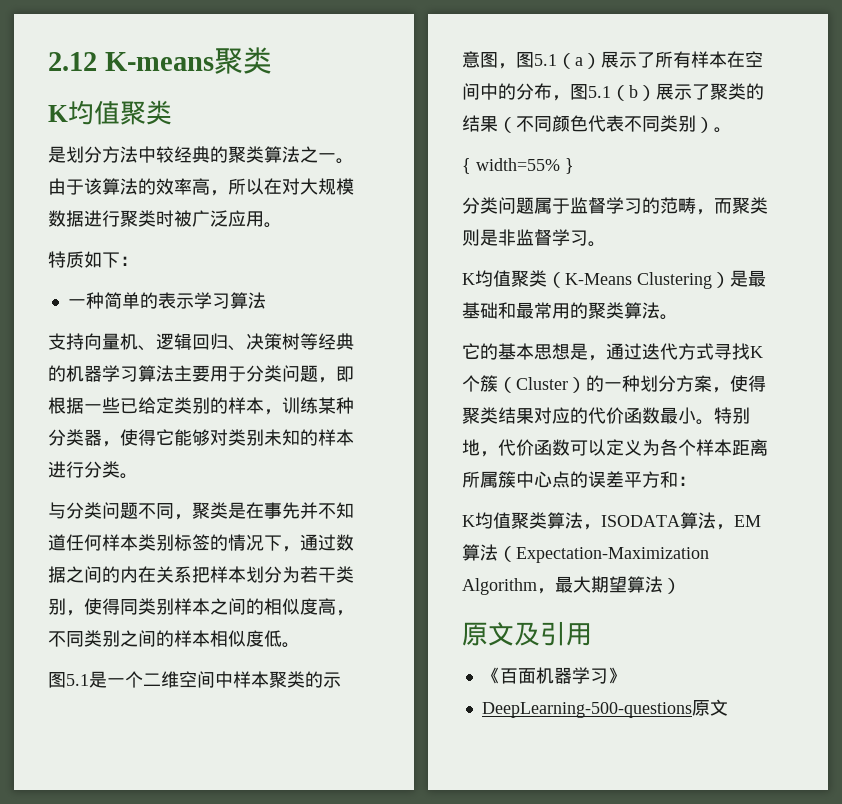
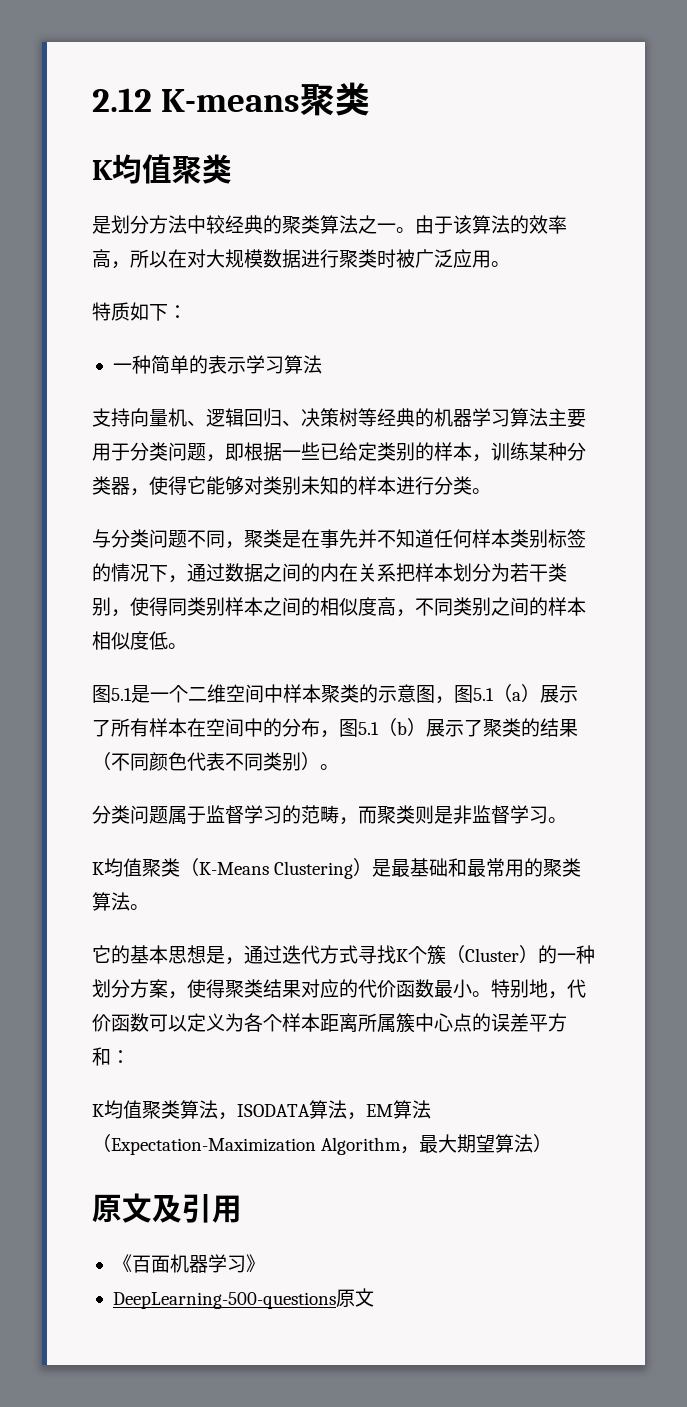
[462,158,574,174] // { width=55% } -> (339, 767) none

